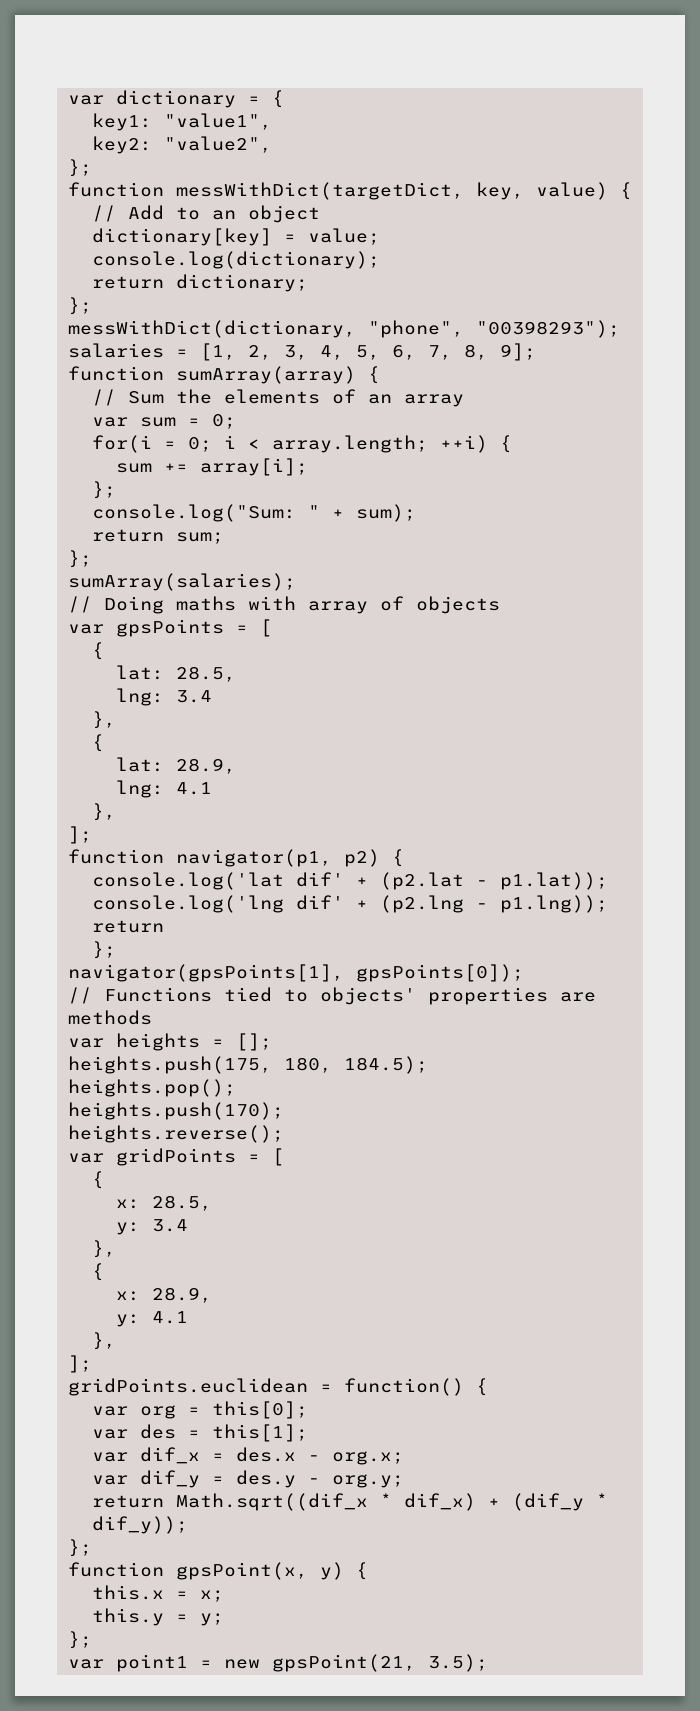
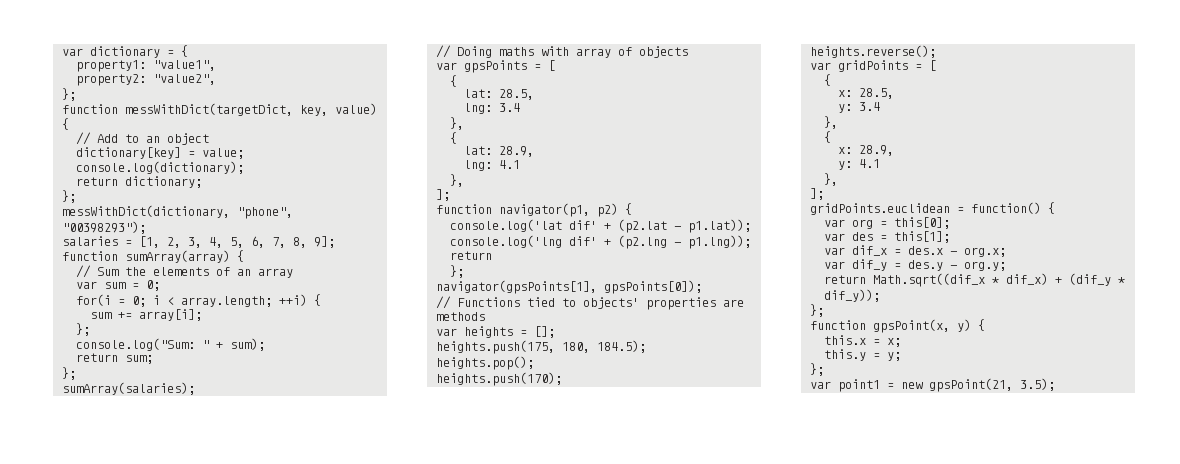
[91,113,152,131] key1: -> [75,60,146,72] property1:
[91,136,152,154] key2: -> [75,74,146,86] property2:

